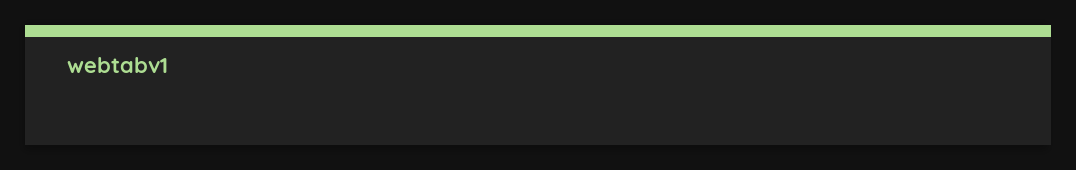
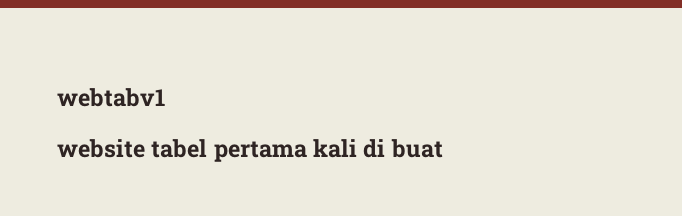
(168, 65) none -> [57,139,443,162] // website tabel pertama kali di buat

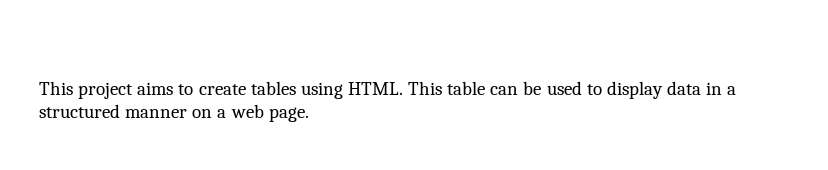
[57,88,165,107] [57,139,443,162] webtabv1 // website tabel pertama kali di buat -> [39,81,737,99] [39,104,309,122] This project aims to create tables using HTML. This table can be used to display data in a structured manner on a web page.

